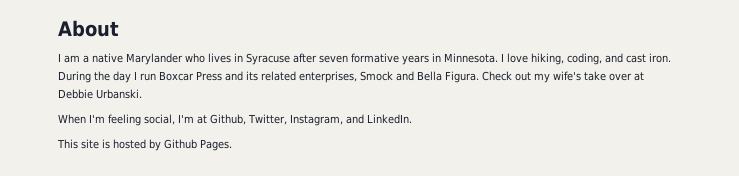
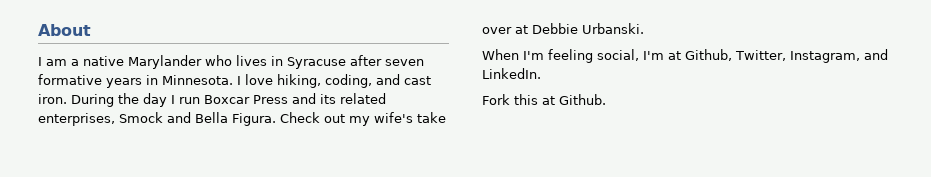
[57,139,232,151] This site is hosted by Github Pages. -> [482,94,606,105] Fork this at Github.

